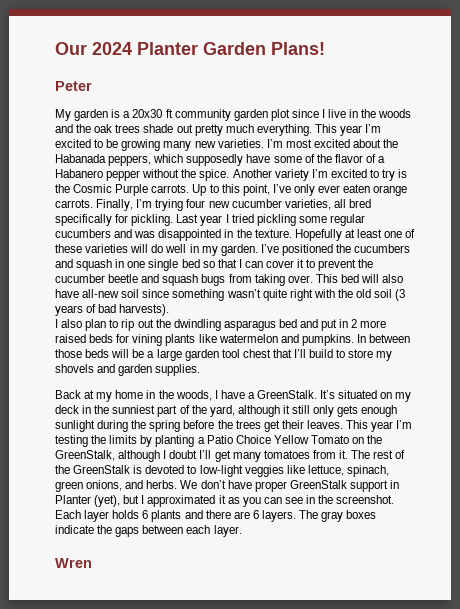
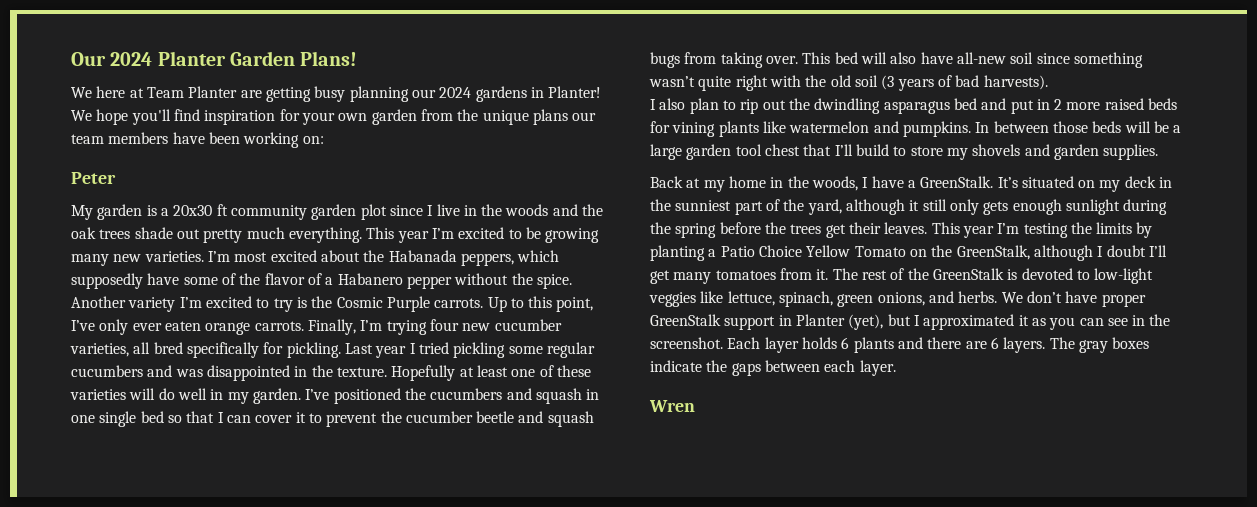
(325, 48) none -> [71,86,602,102] [71,109,597,125] [71,132,324,148] // We here at Team Planter are getting busy planning our 2024 gardens in Planter! We hope you'll find inspiration for your own garden from the unique plans our team members have been working on:

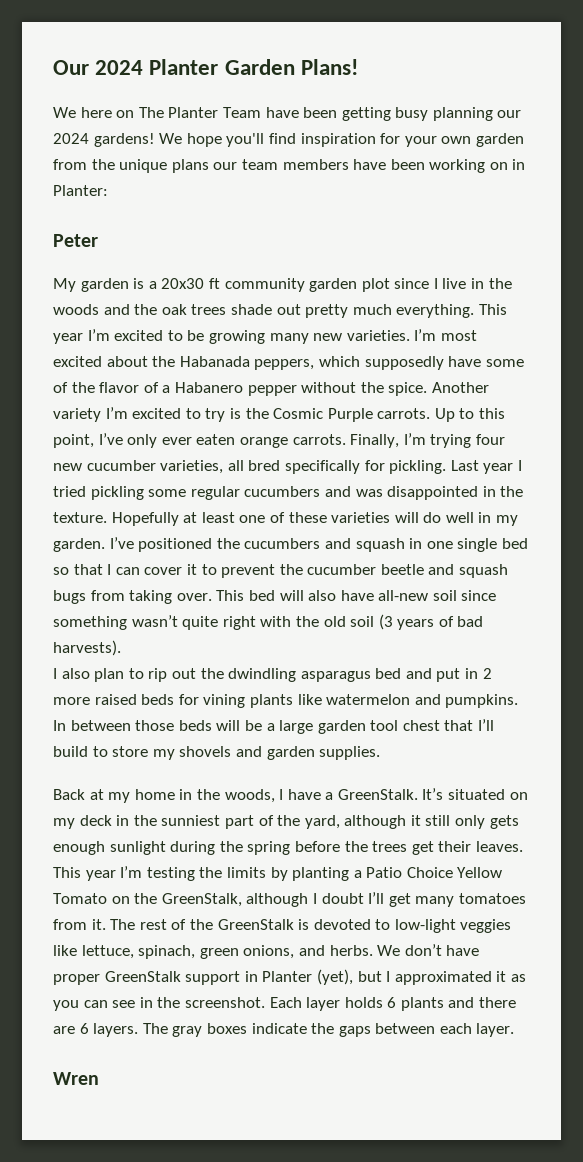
[129,86,262,98] at Team Planter are -> [116,107,338,118] on The Planter Team have been
[475,86,602,102] gardens in Planter! -> [93,133,155,147] gardens!
[302,136,324,144] on: -> [489,159,526,170] [53,185,108,196] on in Planter:

